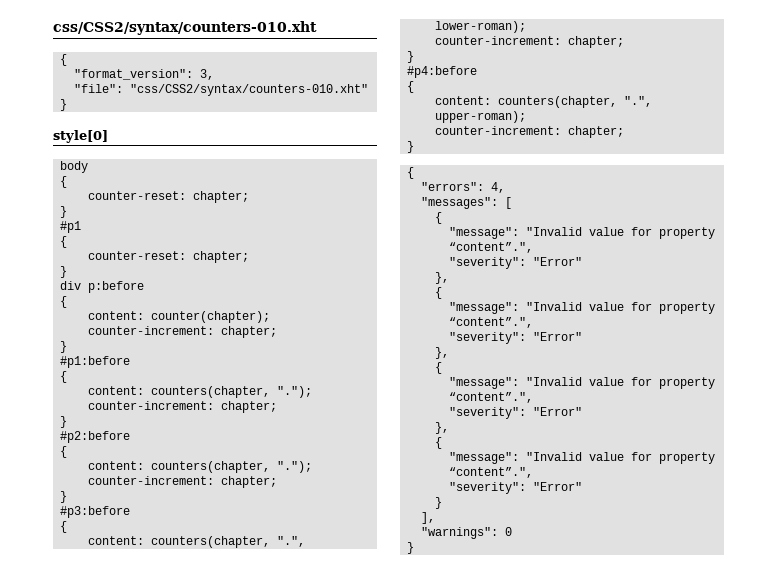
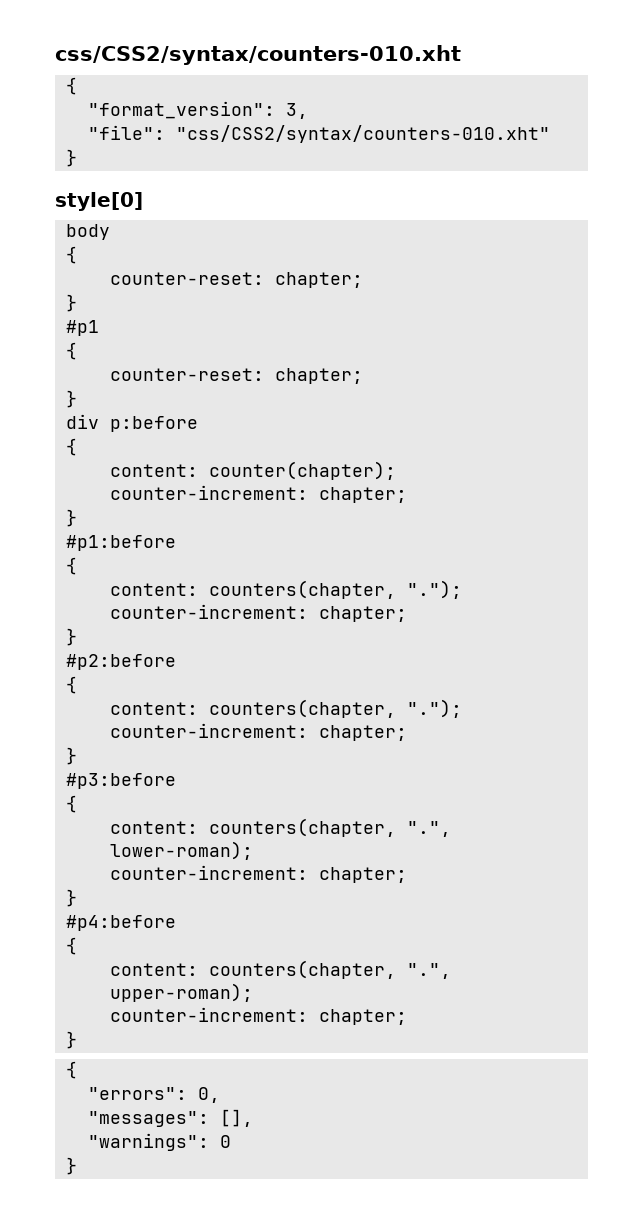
[490,182,505,193] 4, -> [197,1087,220,1103] 0,
[504,197,512,209] [434,212,442,224] [448,227,715,239] [448,242,533,253] [448,257,582,269] [434,272,449,284] [434,287,442,299] [448,302,715,314] [448,317,533,328] [448,332,582,344] [434,347,449,359] [434,362,442,374] [448,377,715,389] [448,392,533,403] [448,407,582,419] [434,422,449,434] [434,437,442,449] [448,452,715,464] [448,467,533,478] [448,482,582,494] [434,497,442,509] [420,512,435,524] [ // { // "message": "Invalid value for property “content”.", // "severity": "Error" // }, // { // "message": "Invalid value for property “content”.", // "severity": "Error" // }, // { // "message": "Invalid value for property “content”.", // "severity": "Error" // }, // { // "message": "Invalid value for property “content”.", // "severity": "Error" // } // ], -> [219,1109,253,1127] [],

